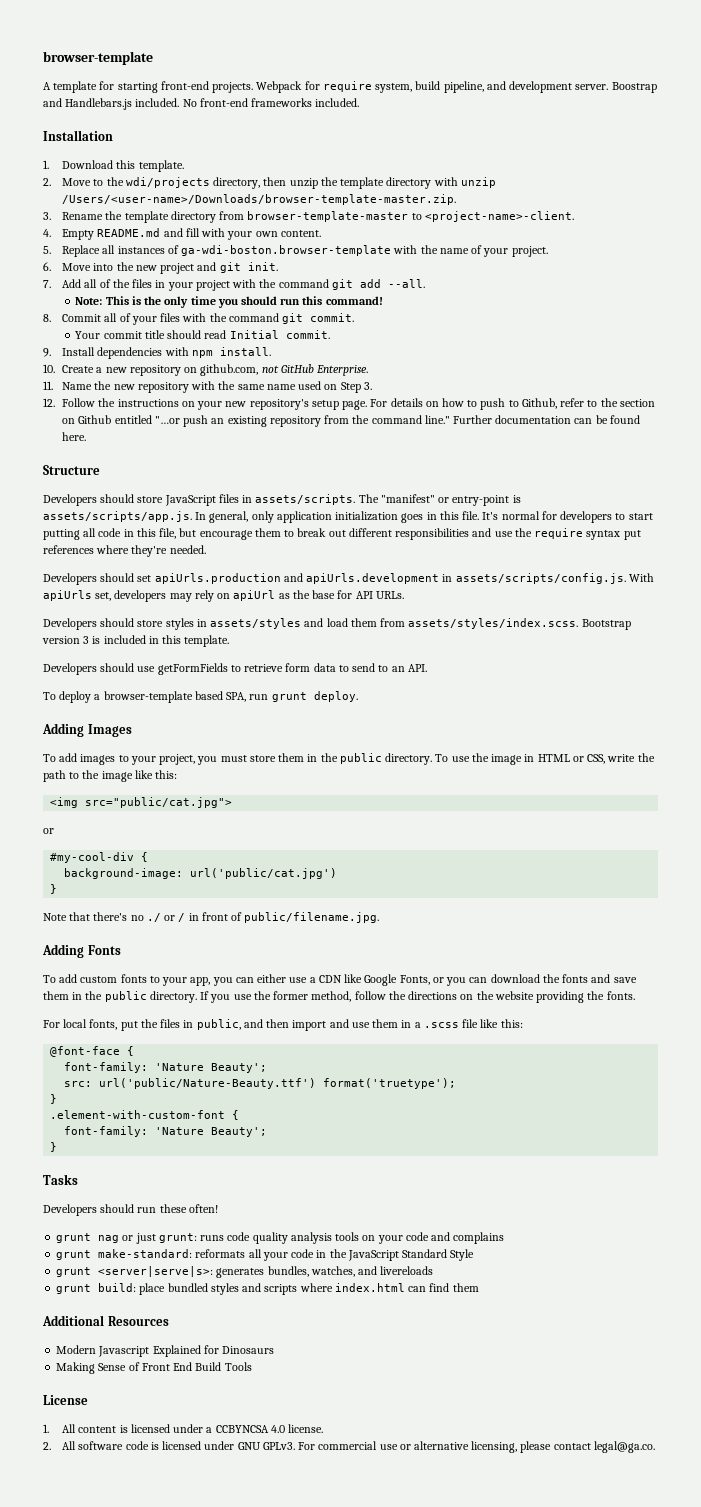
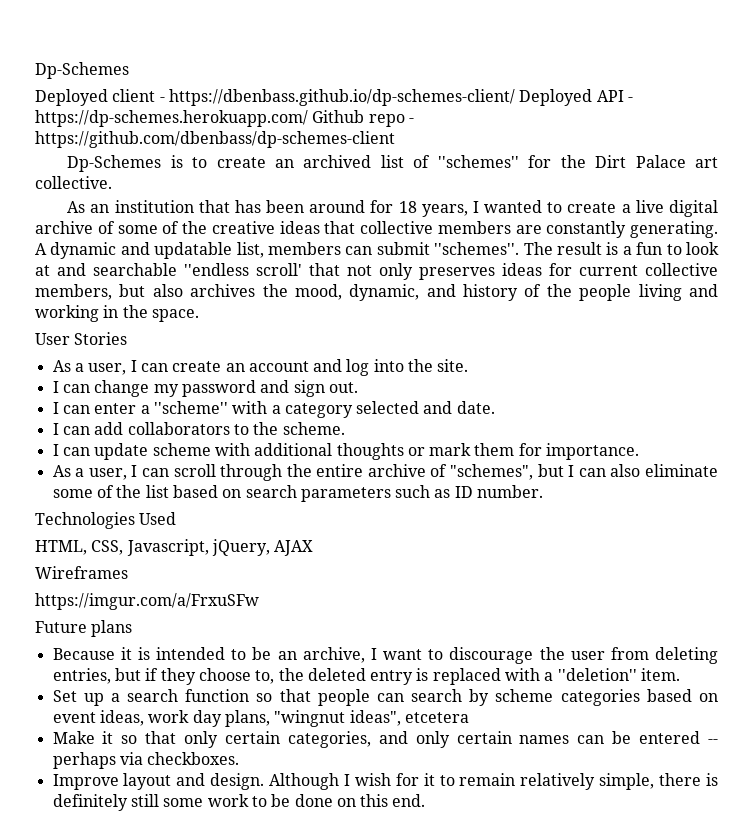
[43,51,153,65] [43,81,657,93] [43,98,360,110] [43,130,113,141] [43,160,184,172] [43,177,496,189] [62,194,457,205] [43,211,574,223] [43,228,321,240] [43,245,548,257] [43,262,278,274] [43,279,425,291] [75,296,383,308] [43,313,355,325] [75,330,330,339] [43,347,271,359] [43,364,369,376] [43,381,372,393] [43,398,655,410] [62,415,640,427] [62,432,87,441] [43,465,100,475] [43,494,521,506] [43,511,653,523] [43,528,641,540] [43,545,206,557] [43,573,654,585] [43,590,404,602] [43,618,631,630] [42,635,230,647] [43,663,427,675] [43,691,358,703] [42,723,132,737] [43,753,655,765] [43,770,178,782] [50,797,233,808] [43,828,54,834] [50,852,149,863] [64,868,338,879] [50,884,58,894] [43,912,380,923] [42,944,121,958] [43,974,637,986] [43,991,635,1003] [43,1019,523,1031] [50,1046,135,1057] [64,1062,268,1073] [64,1078,457,1089] [50,1094,58,1104] [50,1110,240,1120] [64,1126,268,1137] [50,1142,58,1152] [43,1174,78,1185] [43,1204,218,1216] [56,1232,505,1244] [56,1249,475,1261] [56,1266,434,1278] [56,1283,479,1295] [42,1315,169,1326] [56,1345,275,1357] [56,1362,252,1374] [43,1395,88,1405] [43,1424,324,1433] [43,1441,655,1453] browser-template // A template for starting front-end projects. Webpack for require system, build pipeline, and development server. Boostrap and Handlebars.js included. No front-end frameworks included. // Installation // 1. Download this template. // 2. Move to the wdi/projects directory, then unzip the template directory with unzip /Users/<user-name>/Downloads/browser-template-master.zip. // 3. Rename the template directory from browser-template-master to <project-name>-client. // 4. Empty README.md and fill with your own content. // 5. Replace all instances of ga-wdi-boston.browser-template with the name of your project. // 6. Move into the new project and git init. // 7. Add all of the files in your project with the command git add --all. // Note: This is the only time you should run this command! // 8. Commit all of your files with the command git commit. // Your commit title should read Initial commit. // 9. Install dependencies with npm install. // 10. Create a new repository on github.com, not GitHub Enterprise. // 11. Name the new repository with the same name used on Step 3. // 12. Follow the instructions on your new repository's setup page. For details on how to push to Github, refer to the section on Github entitled "…or push an existing repository from the command line." Further documentation can be found here. // Structure // Developers should store JavaScript files in assets/scripts. The "manifest" or entry-point is assets/scripts/app.js. In general, only application initialization goes in this file. It's normal for developers to start putting all code in this file, but encourage them to break out different responsibilities and use the require syntax put references where they're needed. // Developers should set apiUrls.production and apiUrls.development in assets/scripts/config.js. With apiUrls set, developers may rely on apiUrl as the base for API URLs. // Developers should store styles in assets/styles and load them from assets/styles/index.scss. Bootstrap version 3 is included in this template. // Developers should use getFormFields to retrieve form data to send to an API. // To deploy a browser-template based SPA, run grunt deploy. // Adding Images // To add images to your project, you must store them in the public directory. To use the image in HTML or CSS, write the path to the image like this: // <img src="public/cat.jpg"> // or // #my-cool-div { // background-image: url('public/cat.jpg') // } // Note that there's no ./ or / in front of public/filename.jpg. // Adding Fonts // To add custom fonts to your app, you can either use a CDN like Google Fonts, or you can download the fonts and save them in the public directory. If you use the former method, follow the directions on the website providing the fonts. // For local fonts, put the files in public, and then import and use them in a .scss file like this: // @font-face { // font-family: 'Nature Beauty'; // src: url('public/Nature-Beauty.ttf') format('truetype'); // } // .element-with-custom-font { // font-family: 'Nature Beauty'; // } // Tasks // Developers should run these often! // grunt nag or just grunt: runs code quality analysis tools on your code and complains // grunt make-standard: reformats all your code in the JavaScript Standard Style // grunt <server|serve|s>: generates bundles, watches, and livereloads // grunt build: place bundled styles and scripts where index.html can find them // Additional Resources // Modern Javascript Explained for Dinosaurs // Making Sense of Front End Build Tools // License // 1. All content is licensed under a CCBYNCSA 4.0 license. // 2. All software code is licensed under GNU GPLv3. For commercial use or alternative licensing, please contact legal@ga.co. -> [35,62,129,79] [35,89,633,106] [35,110,414,127] [35,131,395,148] [67,155,718,172] [35,176,112,189] [67,200,718,217] [35,221,718,238] [35,242,719,259] [35,263,718,280] [35,284,718,301] [35,305,199,322] [35,332,128,345] [52,359,469,376] [52,380,358,397] [52,401,495,418] [52,422,345,435] [52,443,640,460] [52,464,718,481] [52,485,544,502] [35,512,177,529] [35,539,314,556] [35,566,128,579] [35,593,259,610] [35,620,133,637] [52,647,718,664] [52,668,681,685] [52,689,718,706] [52,710,469,727] [52,731,718,748] [52,752,240,769] [52,773,718,790] [52,794,426,811] Dp-Schemes // Deployed client - https://dbenbass.github.io/dp-schemes-client/ Deployed API - https://dp-schemes.herokuapp.com/ Github repo - https://github.com/dbenbass/dp-schemes-client // Dp-Schemes is to create an archived list of ''schemes'' for the Dirt Palace art collective. // As an institution that has been around for 18 years, I wanted to create a live digital archive of some of the creative ideas that collective members are constantly generating. A dynamic and updatable list, members can submit ''schemes''. The result is a fun to look at and searchable ''endless scroll' that not only preserves ideas for current collective members, but also archives the mood, dynamic, and history of the people living and working in the space. // User Stories // As a user, I can create an account and log into the site. // I can change my password and sign out. // I can enter a ''scheme'' with a category selected and date. // I can add collaborators to the scheme. // I can update scheme with additional thoughts or mark them for importance. // As a user, I can scroll through the entire archive of "schemes", but I can also eliminate some of the list based on search parameters such as ID number. // Technologies Used // HTML, CSS, Javascript, jQuery, AJAX // Wireframes // https://imgur.com/a/FrxuSFw // Future plans // Because it is intended to be an archive, I want to discourage the user from deleting entries, but if they choose to, the deleted entry is replaced with a ''deletion'' item. // Set up a search function so that people can search by scheme categories based on event ideas, work day plans, "wingnut ideas", etcetera // Make it so that only certain categories, and only certain names can be entered -- perhaps via checkboxes. // Improve layout and design. Although I wish for it to remain relatively simple, there is definitely still some work to be done on this end.

